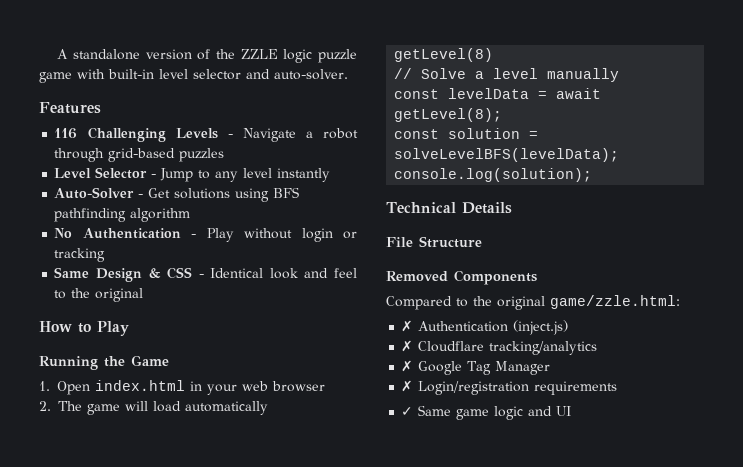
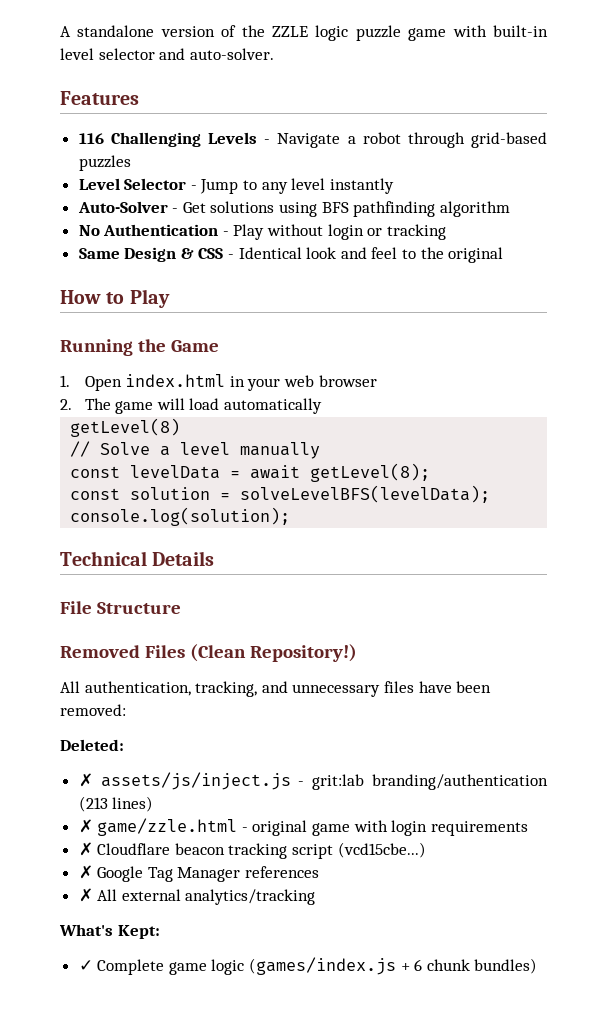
[454,270,537,285] [386,295,680,310] [401,320,569,335] [401,340,598,355] Components // Compared to the original game/zzle.html: // ✗ Authentication (inject.js) // ✗ Cloudflare tracking/analytics -> [144,644,357,662] [60,681,492,697] [60,704,126,716] [60,739,124,751] [78,772,548,790] [78,796,154,812] [78,818,528,836] [78,842,426,859] Files (Clean Repository!) // All authentication, tracking, and unnecessary files have been removed: // Deleted: // ✗ assets/js/inject.js - grit:lab branding/authentication (213 lines) // ✗ game/zzle.html - original game with login requirements // ✗ Cloudflare beacon tracking script (vcd15cbe...)
[401,380,618,395] // ✗ Login/registration requirements -> [245,866,320,878] [78,888,316,905] [59,924,160,939] references // ✗ All external analytics/tracking // What's Kept:
[418,405,452,416] Same -> [97,959,165,975] Complete
[528,406,572,416] and UI -> [249,957,538,975] (games/index.js + 6 chunk bundles)

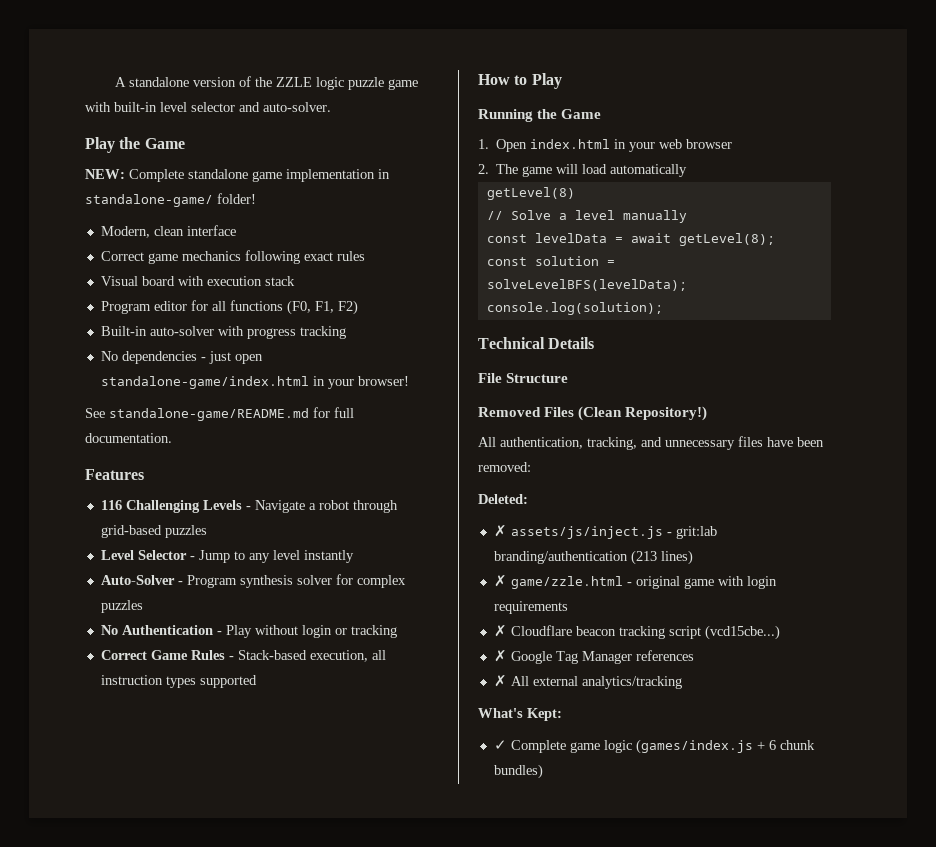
(274, 54) none -> [85,137,185,153] [85,169,390,182] [85,193,256,207] [100,225,236,238] [100,250,365,264] [100,276,295,286] [100,300,358,315] [100,326,346,339] [100,351,263,364] [100,376,409,389] [85,407,354,421] [85,433,172,443] // Play the Game // NEW: Complete standalone game implementation in standalone-game/ folder! // Modern, clean interface // Correct game mechanics following exact rules // Visual board with execution stack // Program editor for all functions (F0, F1, F2) // Built-in auto-solver with progress tracking // No dependencies - just open standalone-game/index.html in your browser! // See standalone-game/README.md for full documentation.
[182,201,510,217] Get solutions using BFS pathfinding algorithm -> [186,574,406,588] [100,600,143,613] Program synthesis solver for complex puzzles
[78,247,504,263] Same Design & CSS - Identical look and feel to the original -> [100,650,386,662] [100,675,257,688] Correct Game Rules - Stack-based execution, all instruction types supported

